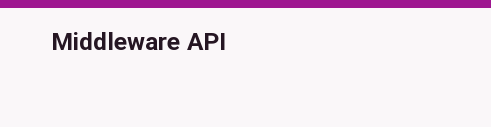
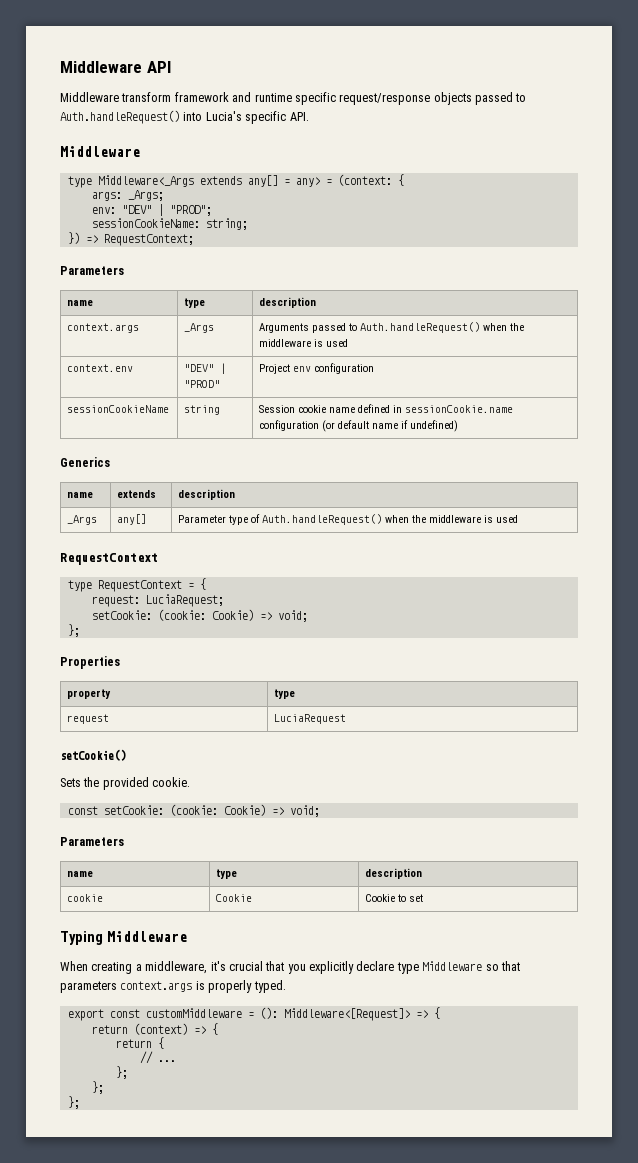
(226, 41) none -> [60,92,527,105] [60,110,309,124] [60,146,140,157] [67,174,404,188] [91,190,164,201] [91,204,212,216] [91,218,248,230] [67,232,194,246] [60,266,124,275] [67,300,94,306] [184,298,206,308] [259,297,317,308] [67,323,140,333] [184,323,215,333] [259,322,525,333] [259,339,349,347] [67,364,134,372] [184,363,227,374] [184,380,221,388] [259,363,375,374] [67,405,170,413] [184,405,221,415] [259,404,514,413] [259,420,459,432] [60,457,110,467] [67,492,94,498] [117,490,157,498] [178,489,236,500] [67,515,98,525] [117,514,148,525] [178,514,519,525] [60,553,158,565] [67,578,206,592] [91,594,224,607] [91,609,308,622] [67,624,80,637] [60,656,120,669] [67,689,112,699] [274,689,296,699] [67,714,110,724] [274,714,347,724] [60,749,126,761] [60,777,191,790] [67,804,320,817] [60,837,124,846] [67,871,94,877] [216,869,238,879] [365,868,423,879] [67,894,104,902] [216,894,253,902] [365,894,424,902] [60,931,187,945] [60,961,520,974] [60,980,286,993] [67,1007,440,1021] [91,1023,218,1035] [115,1037,164,1049] [139,1051,176,1064] [115,1066,128,1079] [91,1081,104,1094] [67,1096,80,1109] // Middleware transform framework and runtime specific request/response objects passed to Auth.handleRequest() into Lucia's specific API. // Middleware // type Middleware<_Args extends any[] = any> = (context: { // args: _Args; // env: "DEV" | "PROD"; // sessionCookieName: string; // }) => RequestContext; // Parameters // name | type | description // context.args | _Args | Arguments passed to Auth.handleRequest() when the middleware is used // context.env | "DEV" | "PROD" | Project env configuration // sessionCookieName | string | Session cookie name defined in sessionCookie.name configuration (or default name if undefined) // Generics // name | extends | description // _Args | any[] | Parameter type of Auth.handleRequest() when the middleware is used // RequestContext // type RequestContext = { // request: LuciaRequest; // setCookie: (cookie: Cookie) => void; // }; // Properties // property | type // request | LuciaRequest // setCookie() // Sets the provided cookie. // const setCookie: (cookie: Cookie) => void; // Parameters // name | type | description // cookie | Cookie | Cookie to set // Typing Middleware // When creating a middleware, it's crucial that you explicitly declare type Middleware so that parameters context.args is properly typed. // export const customMiddleware = (): Middleware<[Request]> => { // return (context) => { // return { // // ... // }; // }; // };

